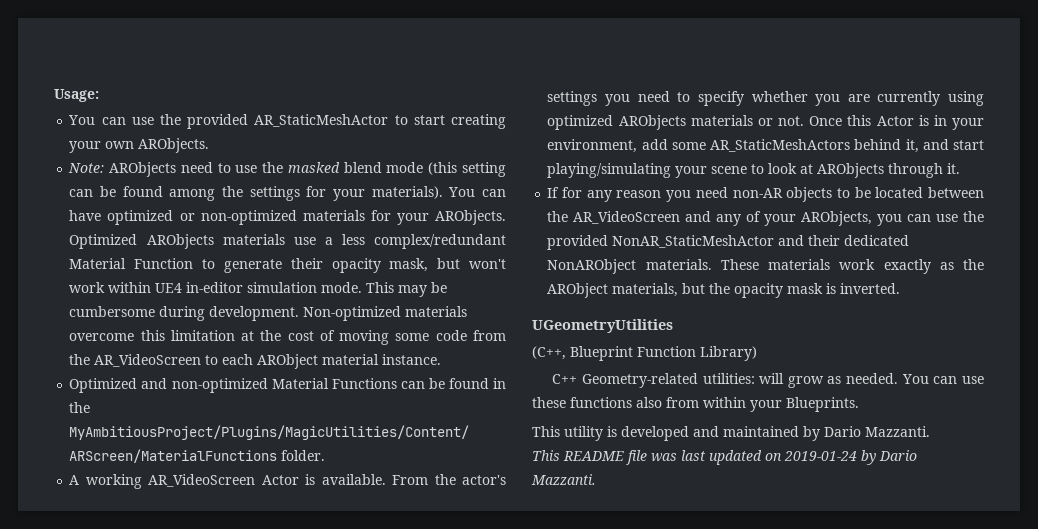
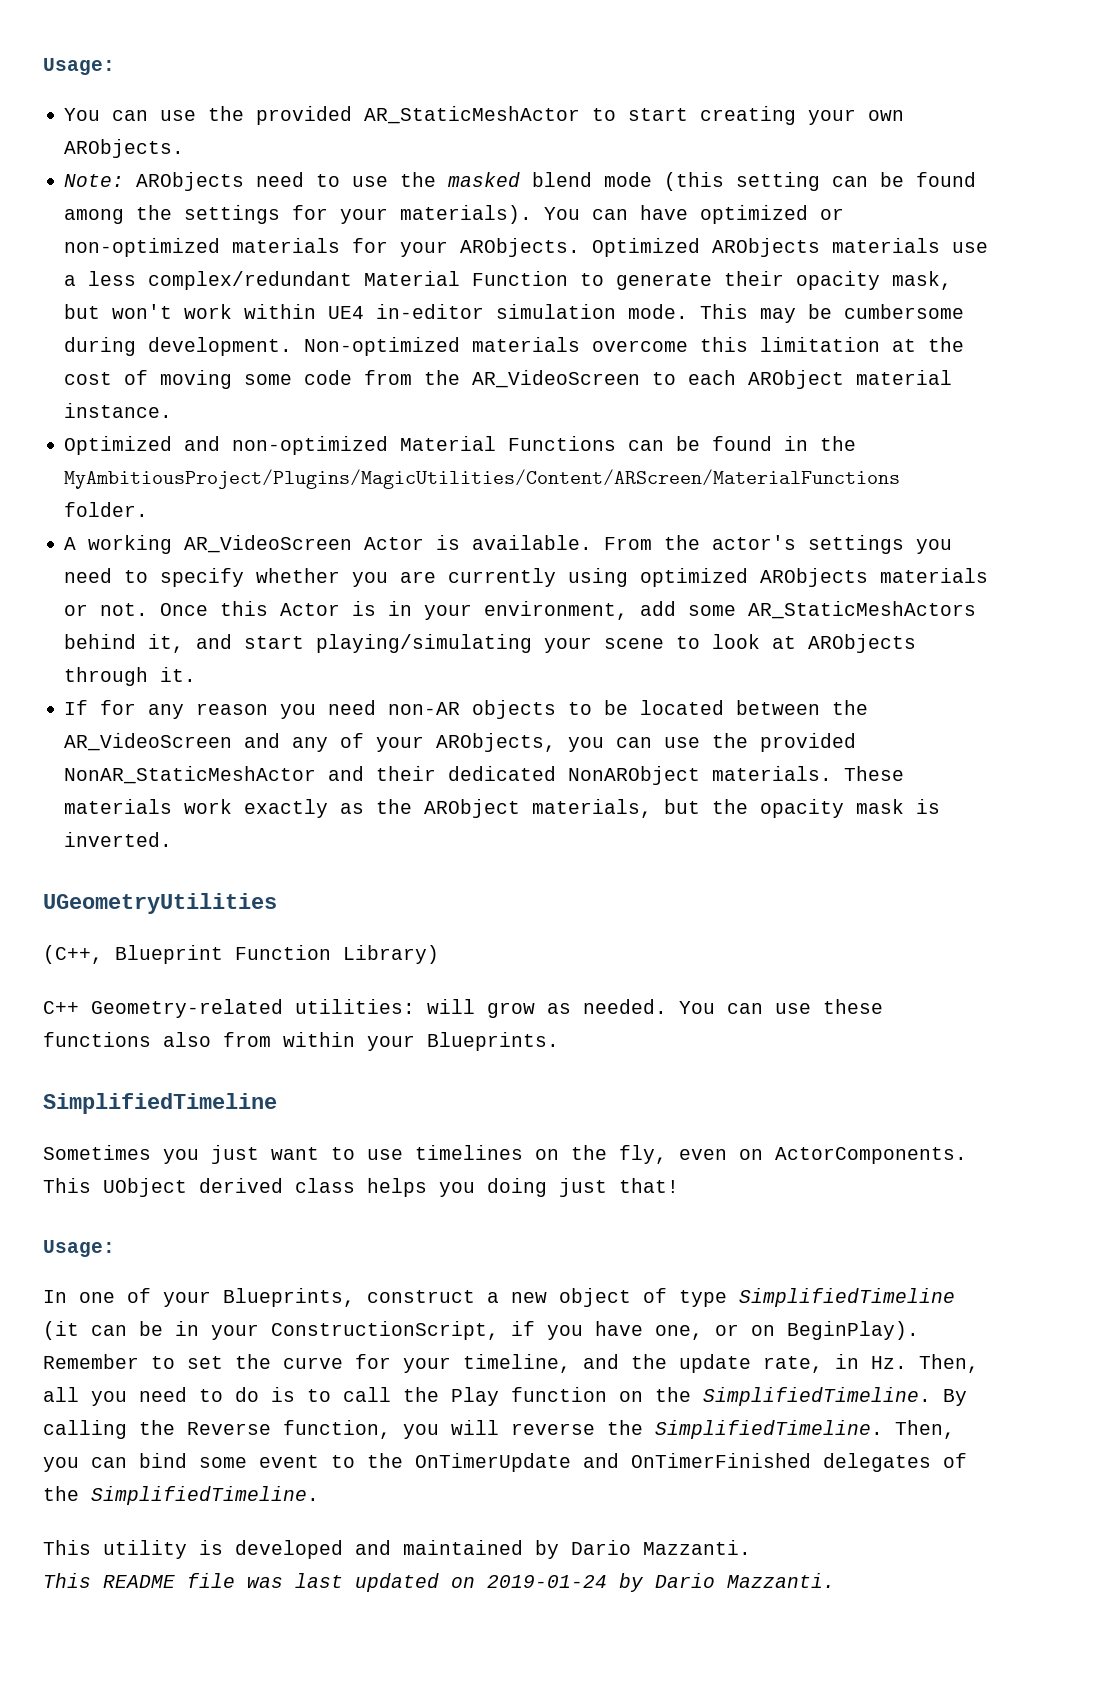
(859, 404) none -> [43,1093,277,1114] [43,1145,967,1164] [43,1178,679,1197] [43,1240,115,1257] [43,1288,955,1307] [43,1321,919,1340] [43,1354,979,1373] [43,1387,967,1406] [43,1420,955,1439] [43,1453,967,1472] [43,1486,319,1505] // SimplifiedTimeline // Sometimes you just want to use timelines on the fly, even on ActorComponents. This UObject derived class helps you doing just that! // Usage: // In one of your Blueprints, construct a new object of type SimplifiedTimeline (it can be in your ConstructionScript, if you have one, or on BeginPlay). Remember to set the curve for your timeline, and the update rate, in Hz. Then, all you need to do is to call the Play function on the SimplifiedTimeline. By calling the Reverse function, you will reverse the SimplifiedTimeline. Then, you can bind some event to the OnTimerUpdate and OnTimerFinished delegates of the SimplifiedTimeline.

